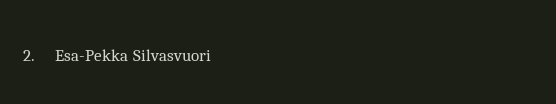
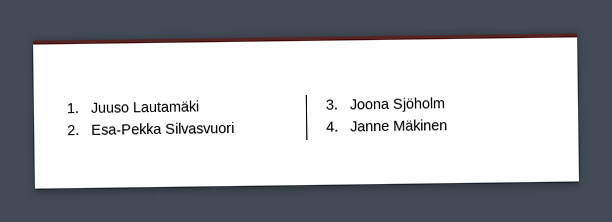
(23, 55) none -> [66,100,199,114] 1. Juuso Lautamäki //
(211, 55) none -> [325,97,446,112] [326,119,448,132] // 3. Joona Sjöholm // 4. Janne Mäkinen

